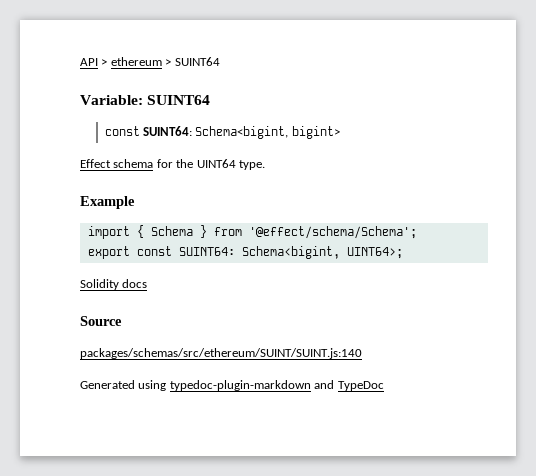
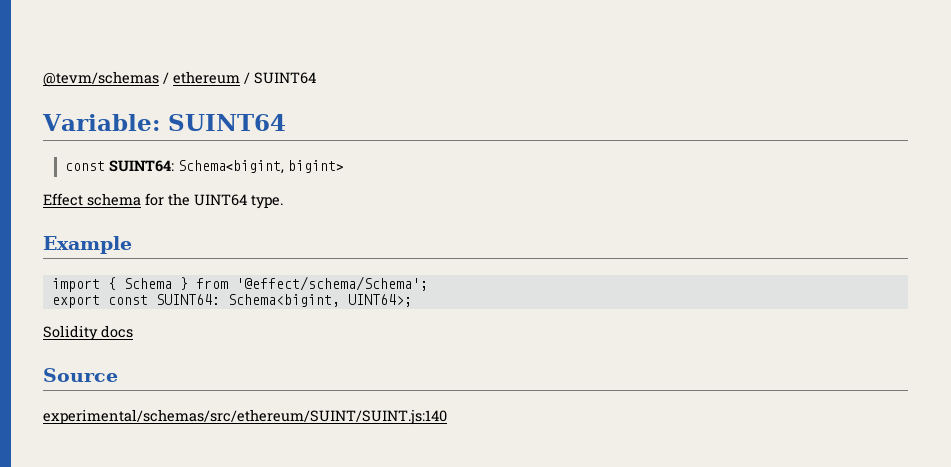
[80,57,172,66] API > ethereum > -> [43,71,250,87] @tevm/schemas / ethereum /
[80,348,362,359] [80,380,384,391] packages/schemas/src/ethereum/SUINT/SUINT.js:140 // Generated using typedoc-plugin-markdown and TypeDoc -> [43,409,447,425] experimental/schemas/src/ethereum/SUINT/SUINT.js:140

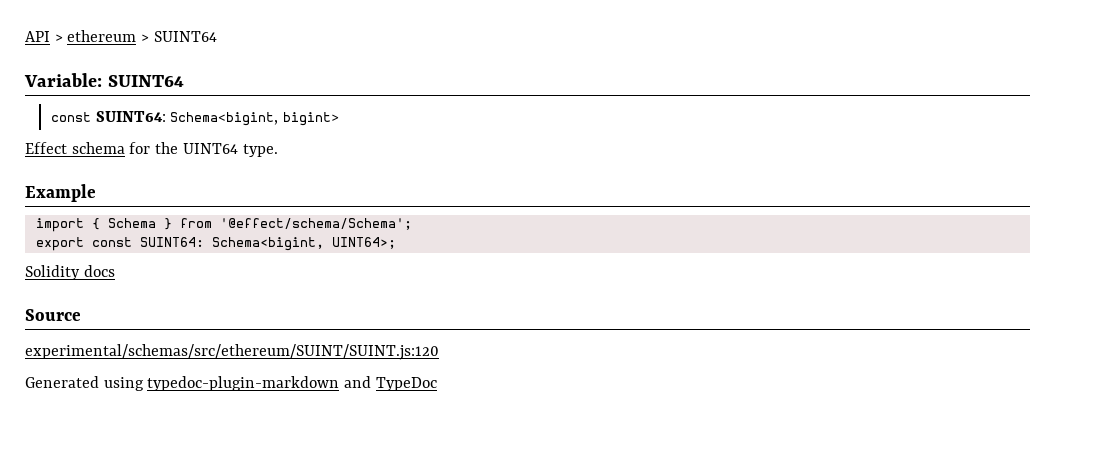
[43,71,250,87] @tevm/schemas / ethereum / -> [25,30,150,42] API > ethereum >
[43,409,447,425] experimental/schemas/src/ethereum/SUINT/SUINT.js:140 -> [25,344,439,360] [25,376,437,391] experimental/schemas/src/ethereum/SUINT/SUINT.js:120 // Generated using typedoc-plugin-markdown and TypeDoc

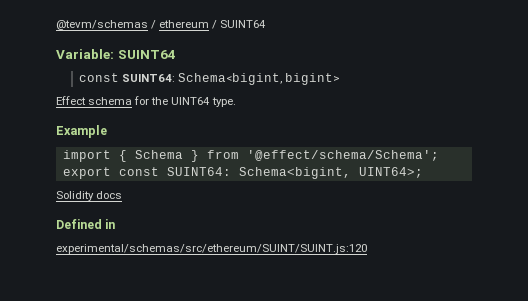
[25,30,150,42] API > ethereum > -> [56,20,218,30] @tevm/schemas / ethereum /
[25,309,81,321] Source -> [56,219,116,229] Defined in
[25,376,437,391] // Generated using typedoc-plugin-markdown and TypeDoc -> (367, 249) none

